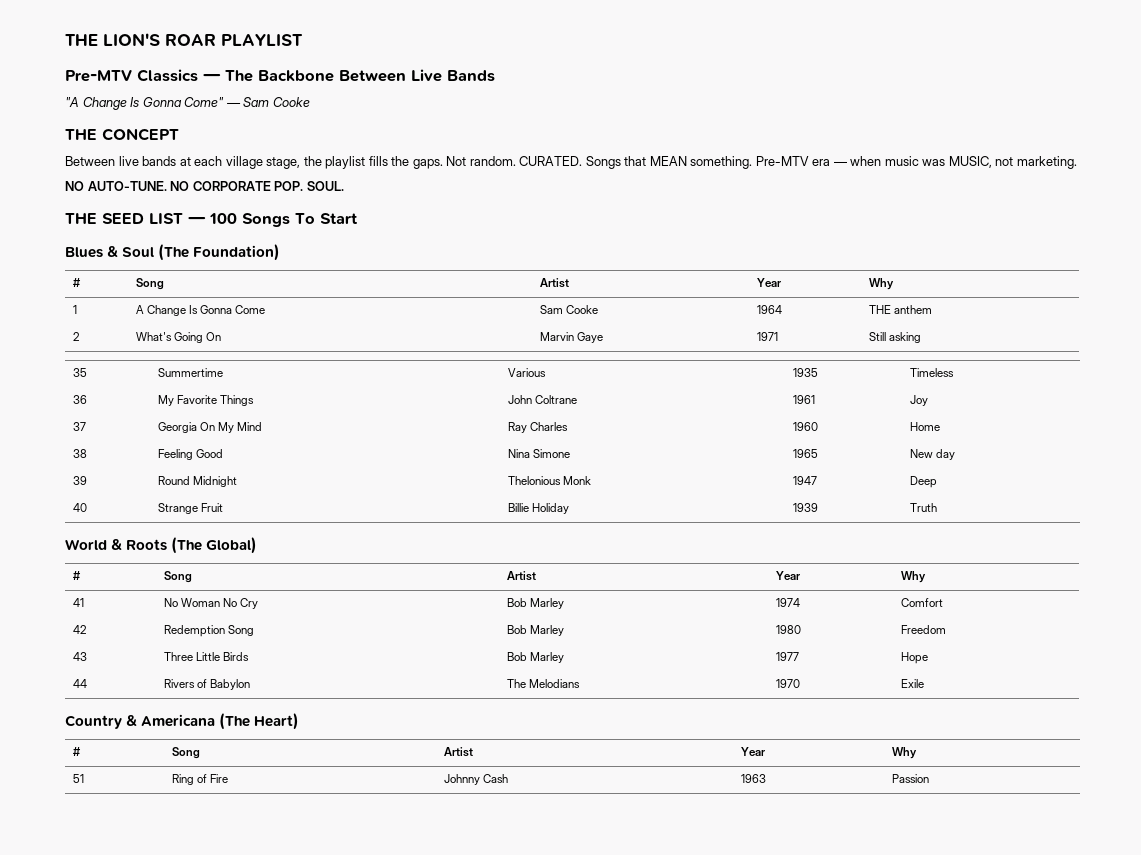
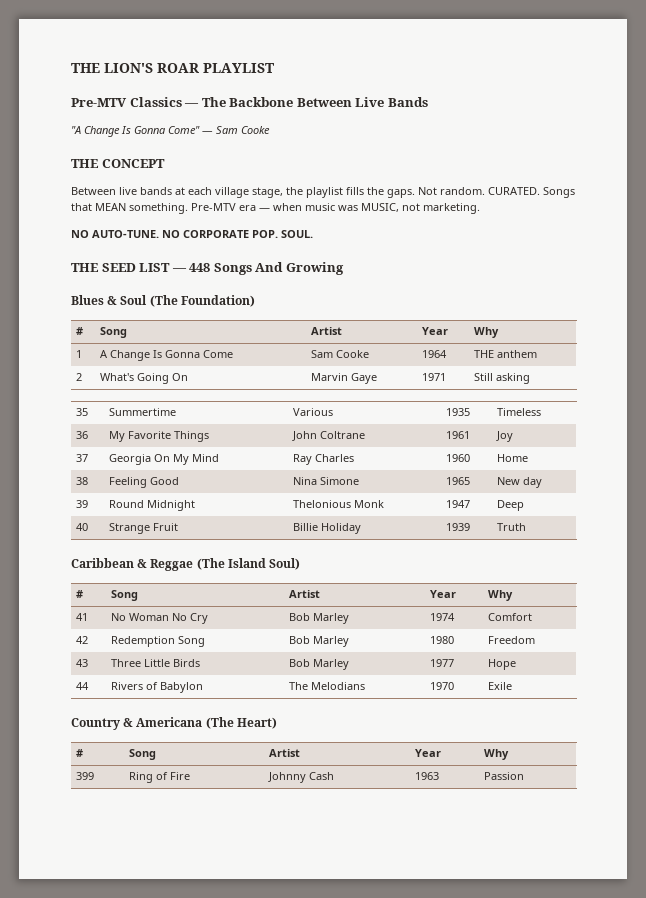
[209,213,358,227] 100 Songs To Start -> [189,262,344,275] 448 Songs And Growing
[65,537,258,554] World & Roots (The Global) -> [71,558,301,571] Caribbean & Reggae (The Island Soul)
[72,774,84,783] 51 -> [75,772,94,780] 399

